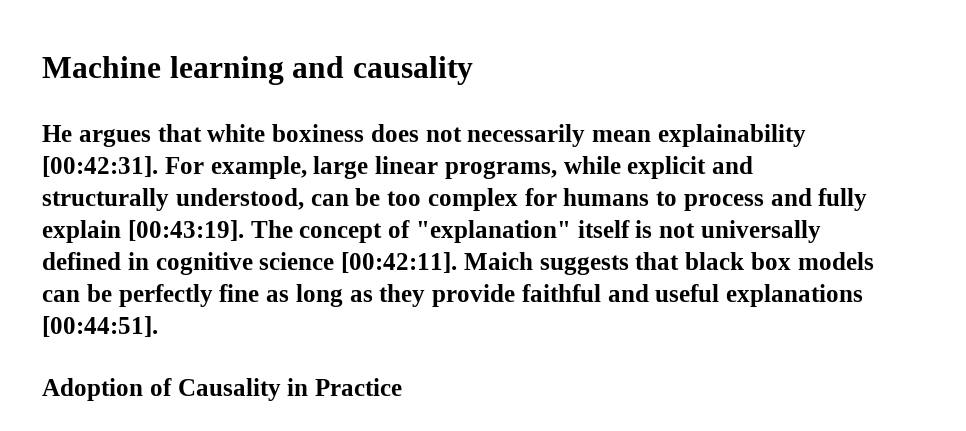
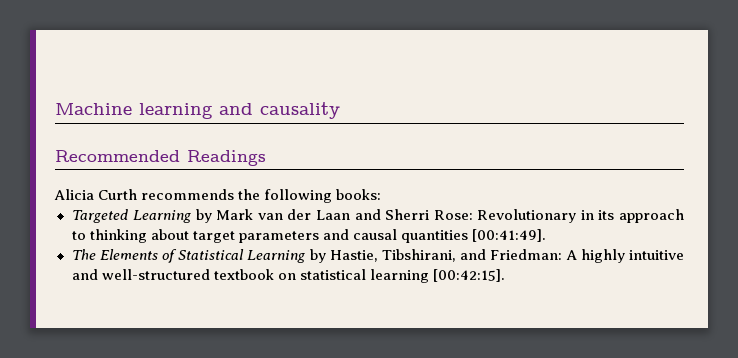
[42,124,806,147] [42,156,753,179] [42,188,868,211] [42,220,821,243] [42,252,874,275] [42,284,863,307] [42,316,158,337] [42,378,402,401] He argues that white boxiness does not necessarily mean explainability [00:42:31]. For example, large linear programs, while explicit and structurally understood, can be too complex for humans to process and fully explain [00:43:19]. The concept of "explanation" itself is not universally defined in cognitive science [00:42:11]. Maich suggests that black box models can be perfectly fine as long as they provide faithful and useful explanations [00:44:51]. // Adoption of Causality in Practice -> [55,150,266,166] [54,189,382,203] [71,209,684,223] [71,229,546,243] [71,249,684,263] [71,269,505,283] Recommended Readings // Alicia Curth recommends the following books: // Targeted Learning by Mark van der Laan and Sherri Rose: Revolutionary in its approach to thinking about target parameters and causal quantities [00:41:49]. // The Elements of Statistical Learning by Hastie, Tibshirani, and Friedman: A highly intuitive and well-structured textbook on statistical learning [00:42:15].

